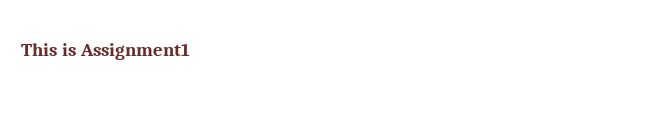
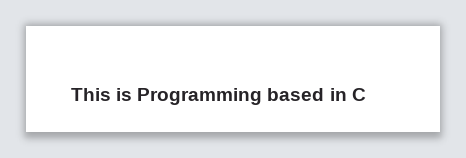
[79,43,190,60] Assignment1 -> [137,88,366,105] Programming based in C

